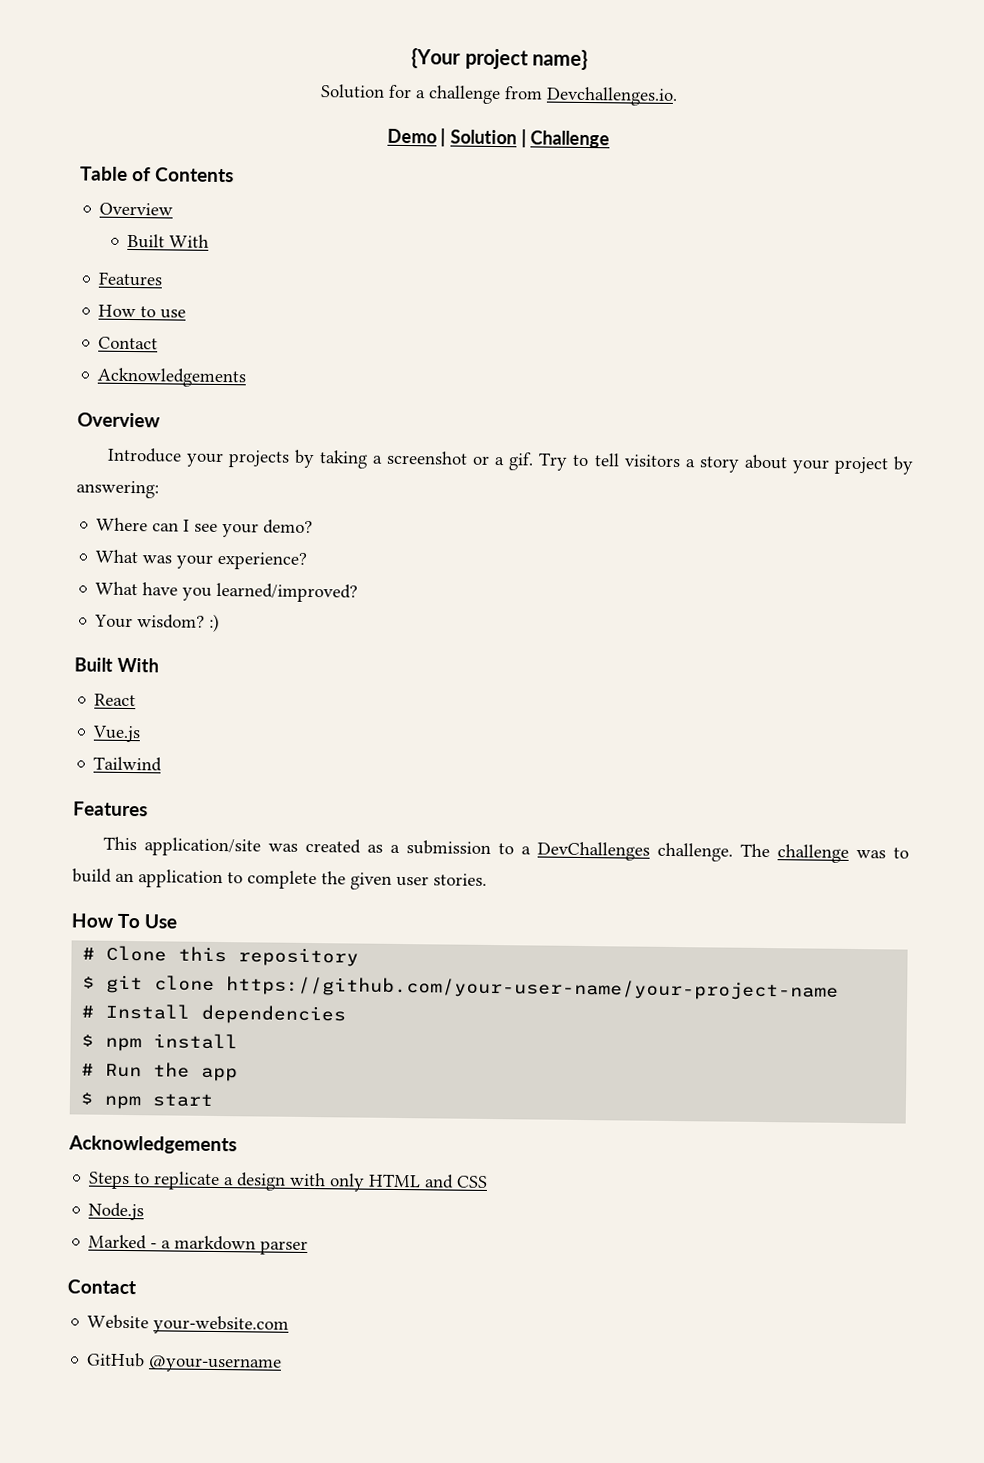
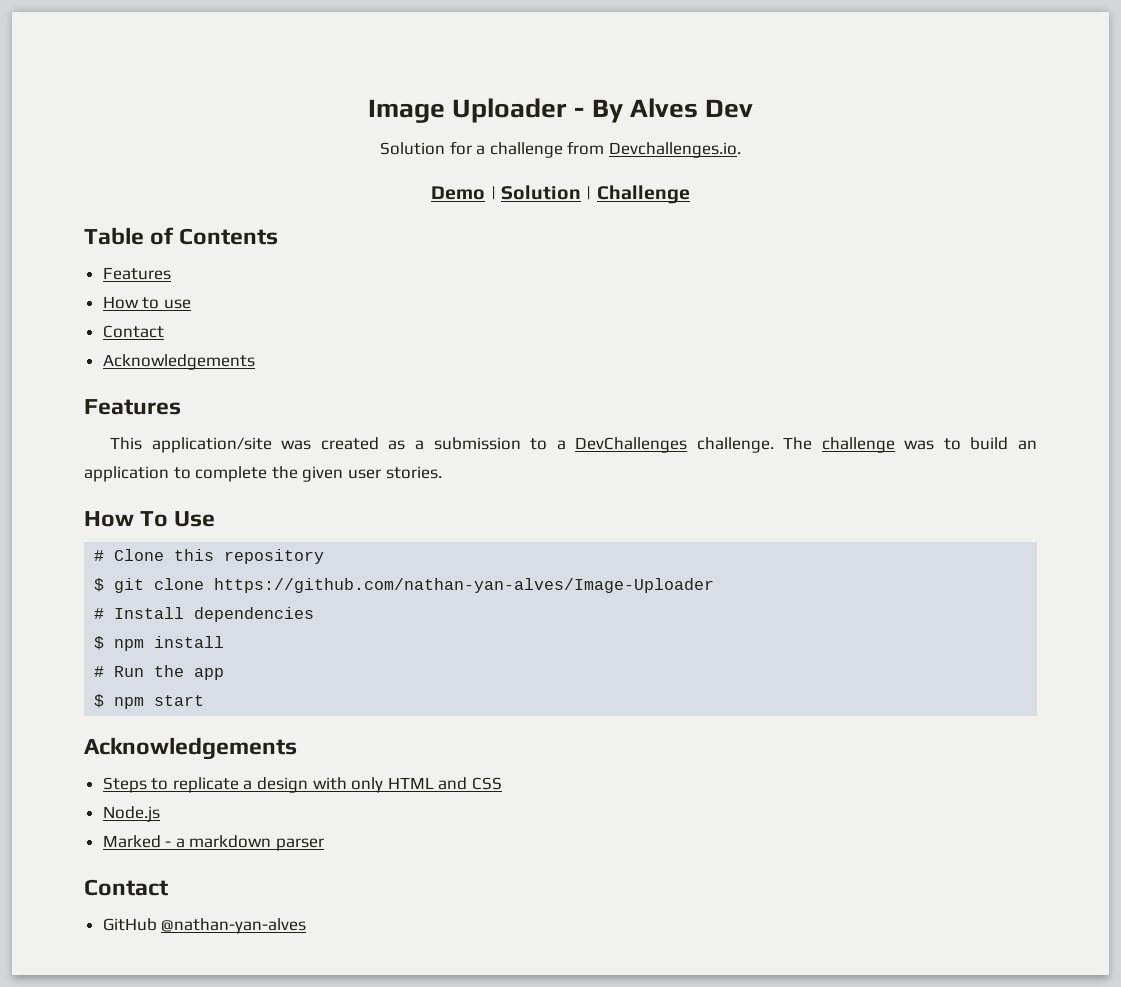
[411,48,588,71] {Your project name} -> [368,98,753,123] Image Uploader - By Alves Dev
[99,202,174,216] [127,233,210,249] // Overview // Built With -> (279, 236) none
[77,412,161,428] [106,447,914,475] [76,480,159,499] [96,517,314,538] [95,549,308,570] [95,581,359,603] [94,613,221,633] [74,657,159,673] [94,693,137,707] [92,725,142,743] [93,756,163,772] // Overview // Introduce your projects by taking a screenshot or a gif. Try to tell visitors a story about your project by answering: // Where can I see your demo? // What was your experience? // What have you learned/improved? // Your wisdom? :) // Built With // React // Vue.js // Tailwind -> (255, 362) none
[226,976,840,1001] https://github.com/your-user-name/your-project-name -> [214,578,715,593] https://github.com/nathan-yan-alves/Image-Uploader
[87,1314,290,1335] // Website your-website.com -> (168, 887) none
[148,1355,283,1373] @your-username -> [161,918,307,934] @nathan-yan-alves

